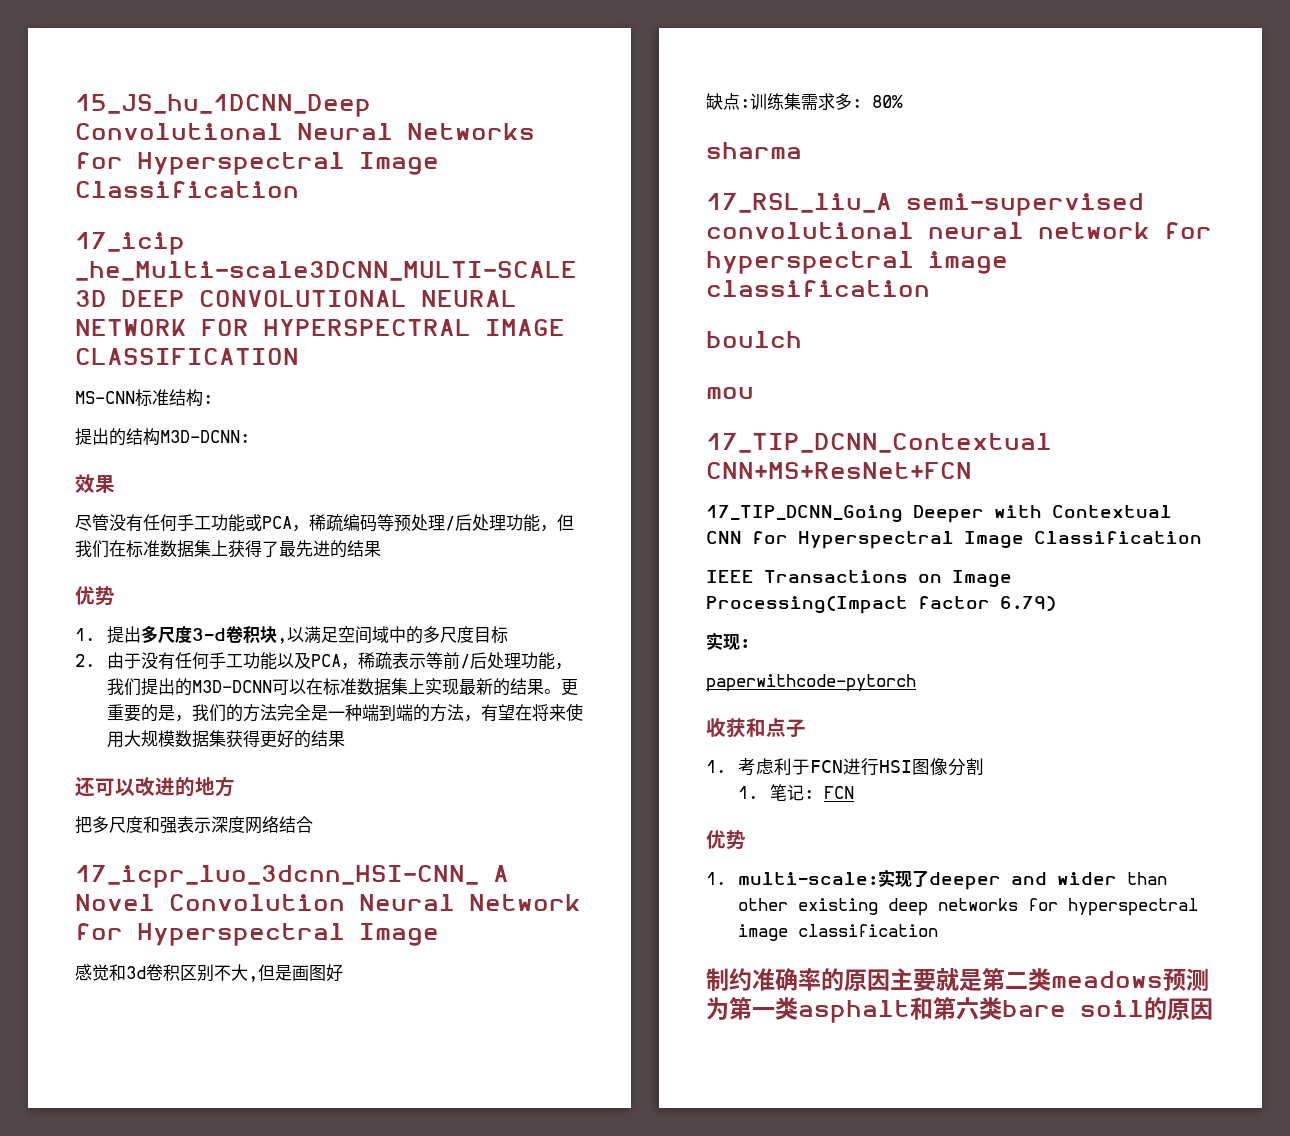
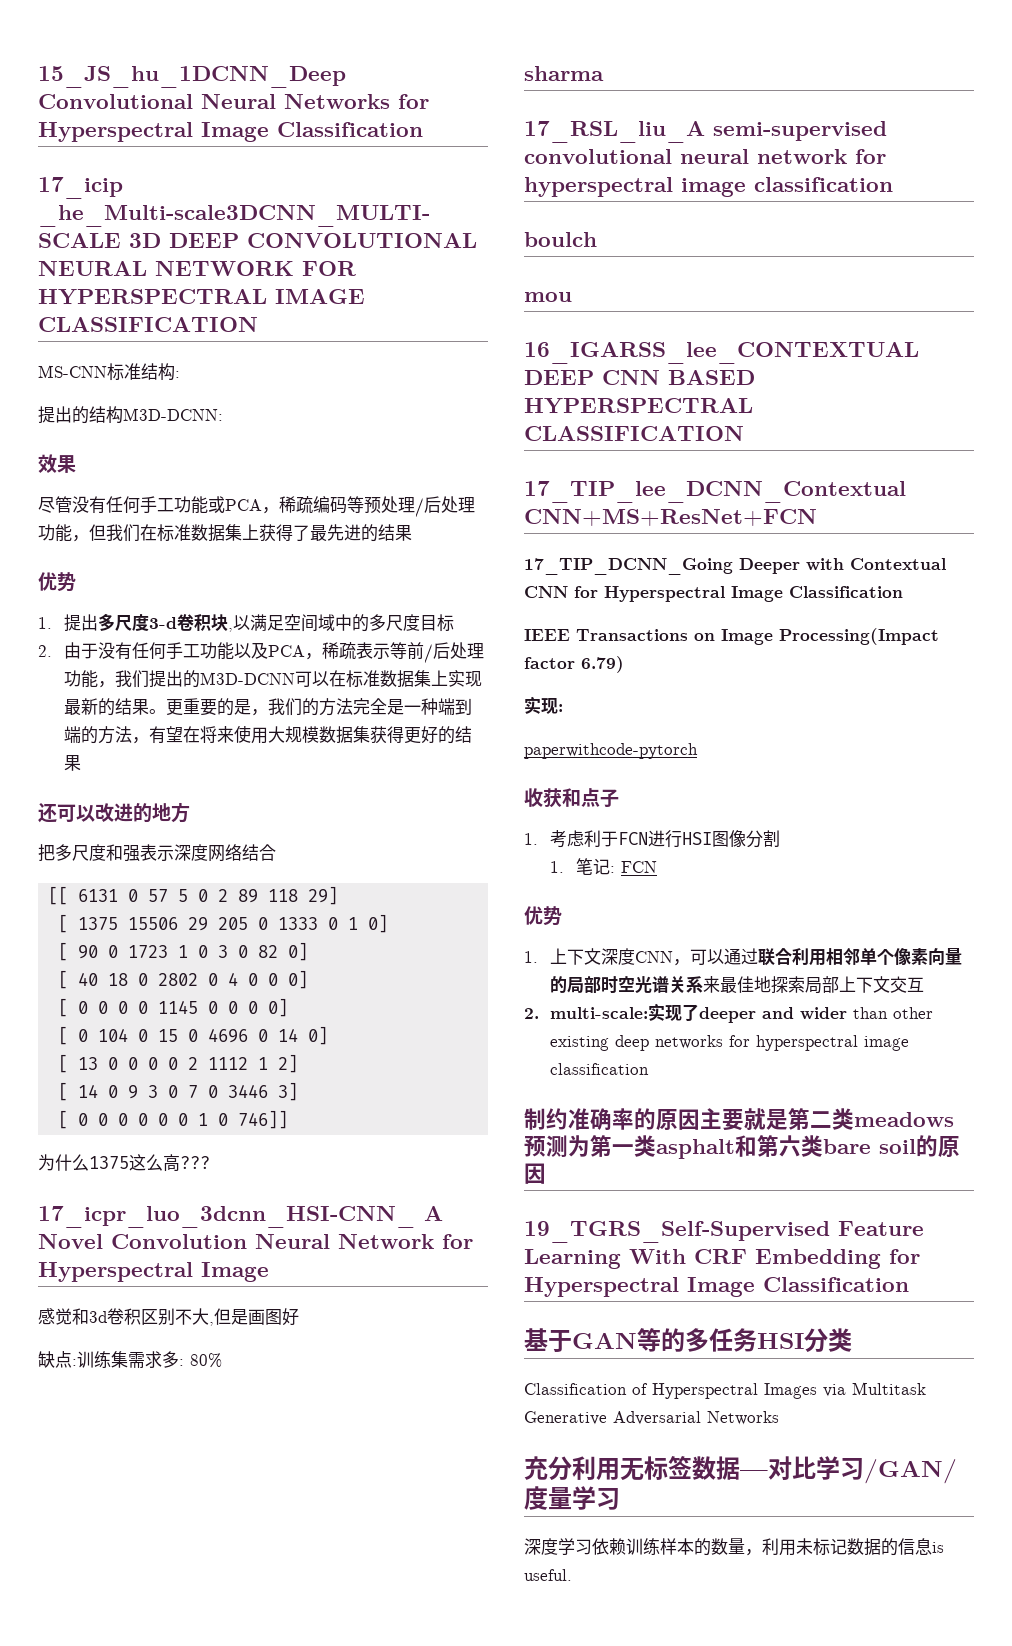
(313, 824) none -> [48,886,339,905] [58,914,389,933] [58,942,309,961] [58,970,309,989] [58,998,289,1017] [58,1026,329,1045] [58,1054,299,1073] [58,1082,299,1101] [58,1110,289,1129] [38,1154,210,1172] // [[ 6131 0 57 5 0 2 89 118 29] // [ 1375 15506 29 205 0 1333 0 1 0] // [ 90 0 1723 1 0 3 0 82 0] // [ 40 18 0 2802 0 4 0 0 0] // [ 0 0 0 0 1145 0 0 0 0] // [ 0 104 0 15 0 4696 0 14 0] // [ 13 0 0 0 0 2 1112 1 2] // [ 14 0 9 3 0 7 0 3446 3] // [ 0 0 0 0 0 0 1 0 746]] // 为什么1375这么高???
[706,433,1052,453] 17_TIP_DCNN_Contextual -> [524,342,919,364] [524,370,755,385] [524,398,753,414] [524,426,744,441] [524,481,906,503] 16_IGARSS_lee_CONTEXTUAL DEEP CNN BASED HYPERSPECTRAL CLASSIFICATION // 17_TIP_lee_DCNN_Contextual
(726, 878) none -> [549,948,962,966] [549,976,924,994] [524,1008,539,1019] 上下文深度CNN，可以通过联合利用相邻单个像素向量的局部时空光谱关系来最佳地探索局部上下文交互 // 2.
(1213, 1009) none -> [524,1221,924,1243] [524,1249,920,1269] [524,1277,909,1297] [524,1328,852,1353] [524,1382,926,1399] [524,1411,779,1425] [524,1456,957,1484] [524,1486,620,1510] [524,1538,944,1556] [524,1569,572,1581] // 19_TGRS_Self-Supervised Feature Learning With CRF Embedding for Hyperspectral Image Classification // 基于GAN等的多任务HSI分类 // Classification of Hyperspectral Images via Multitask Generative Adversarial Networks // 充分利用无标签数据—对比学习/GAN/度量学习 // 深度学习依赖训练样本的数量，利用未标记数据的信息is useful.

